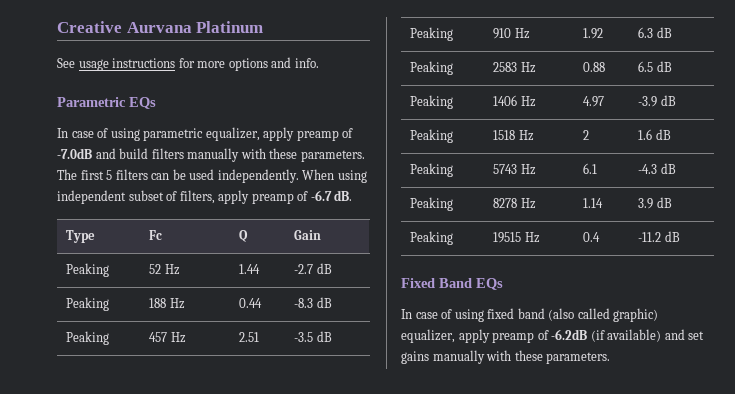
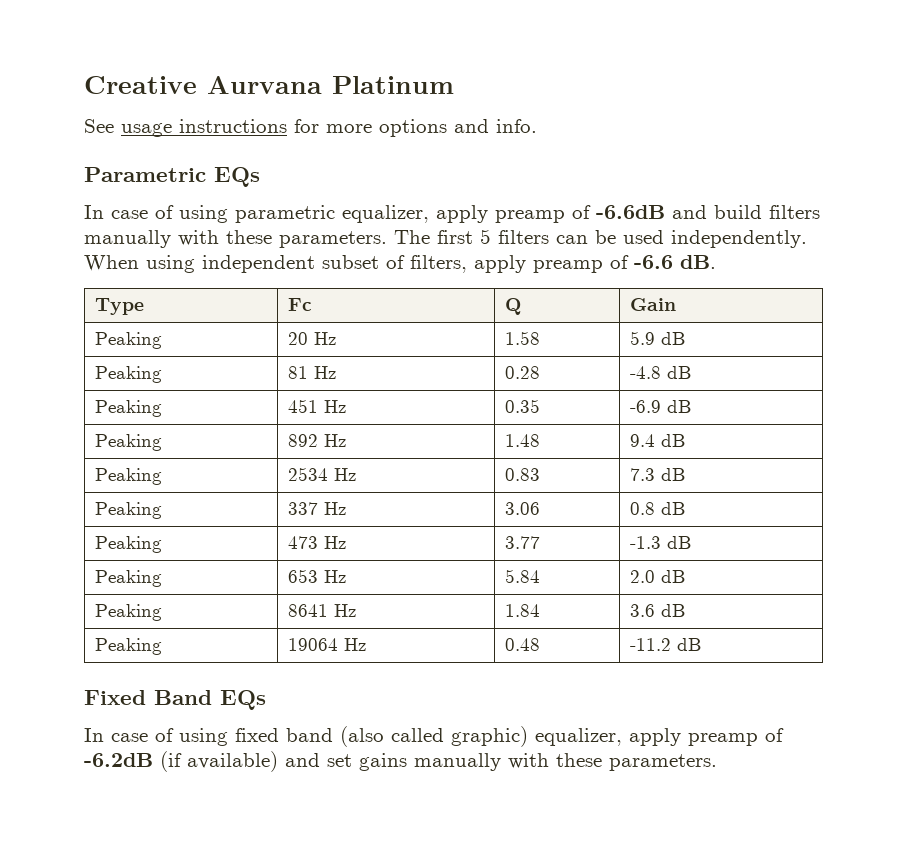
[57,148,92,159] -7.0dB -> [596,205,665,219] -6.6dB
[310,190,332,201] -6.7 -> [634,255,673,269] -6.6
[149,264,180,275] [239,264,261,274] [294,263,332,274] [66,297,110,311] [149,298,185,309] [239,298,263,308] [294,297,332,308] [66,331,110,345] [149,332,186,343] [239,332,260,342] [294,331,332,342] [410,27,454,41] [493,28,530,39] [583,28,604,39] [638,27,672,38] [410,61,454,75] [493,62,536,73] [583,62,606,72] [638,61,672,72] [410,95,454,109] [493,95,536,107] [583,96,605,107] [638,95,676,107] [410,129,454,143] [493,130,534,141] [583,130,590,140] [638,129,671,140] [410,163,454,177] [493,164,536,175] [583,163,598,174] [638,163,676,174] [410,197,454,211] [493,198,536,209] [583,198,604,208] [638,197,672,209] [410,231,454,245] [493,232,540,243] [583,232,601,242] 52 Hz | 1.44 | -2.7 dB // Peaking | 188 Hz | 0.44 | -8.3 dB // Peaking | 457 Hz | 2.51 | -3.5 dB // Peaking | 910 Hz | 1.92 | 6.3 dB // Peaking | 2583 Hz | 0.88 | 6.5 dB // Peaking | 1406 Hz | 4.97 | -3.9 dB // Peaking | 1518 Hz | 2 | 1.6 dB // Peaking | 5743 Hz | 6.1 | -4.3 dB // Peaking | 8278 Hz | 1.14 | 3.9 dB // Peaking | 19515 Hz | 0.4 -> [288,332,337,345] [505,331,541,345] [630,331,686,345] [95,366,163,383] [288,366,337,379] [505,366,541,379] [630,366,692,379] [95,400,163,417] [288,399,347,413] [505,399,541,413] [630,400,692,413] [95,434,163,451] [288,434,347,447] [505,434,541,447] [630,434,686,447] [95,468,163,485] [288,467,357,481] [505,468,541,481] [630,468,686,481] [95,502,163,519] [288,502,347,515] [505,502,541,515] [630,502,686,515] [95,536,163,553] [288,536,347,549] [505,536,541,549] [630,536,692,549] [95,570,163,587] [288,569,347,583] [505,569,541,583] [630,570,686,583] [95,604,163,621] [288,604,357,617] [505,604,541,617] [630,604,686,617] [95,638,163,655] [288,638,367,651] [505,638,541,651] 20 Hz | 1.58 | 5.9 dB // Peaking | 81 Hz | 0.28 | -4.8 dB // Peaking | 451 Hz | 0.35 | -6.9 dB // Peaking | 892 Hz | 1.48 | 9.4 dB // Peaking | 2534 Hz | 0.83 | 7.3 dB // Peaking | 337 Hz | 3.06 | 0.8 dB // Peaking | 473 Hz | 3.77 | -1.3 dB // Peaking | 653 Hz | 5.84 | 2.0 dB // Peaking | 8641 Hz | 1.84 | 3.6 dB // Peaking | 19064 Hz | 0.48

